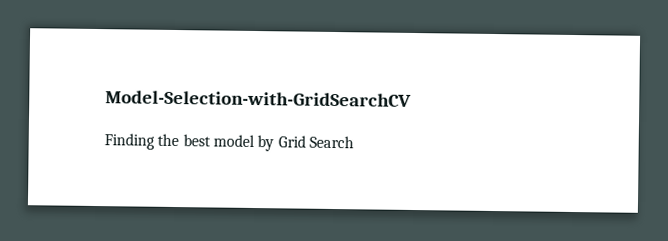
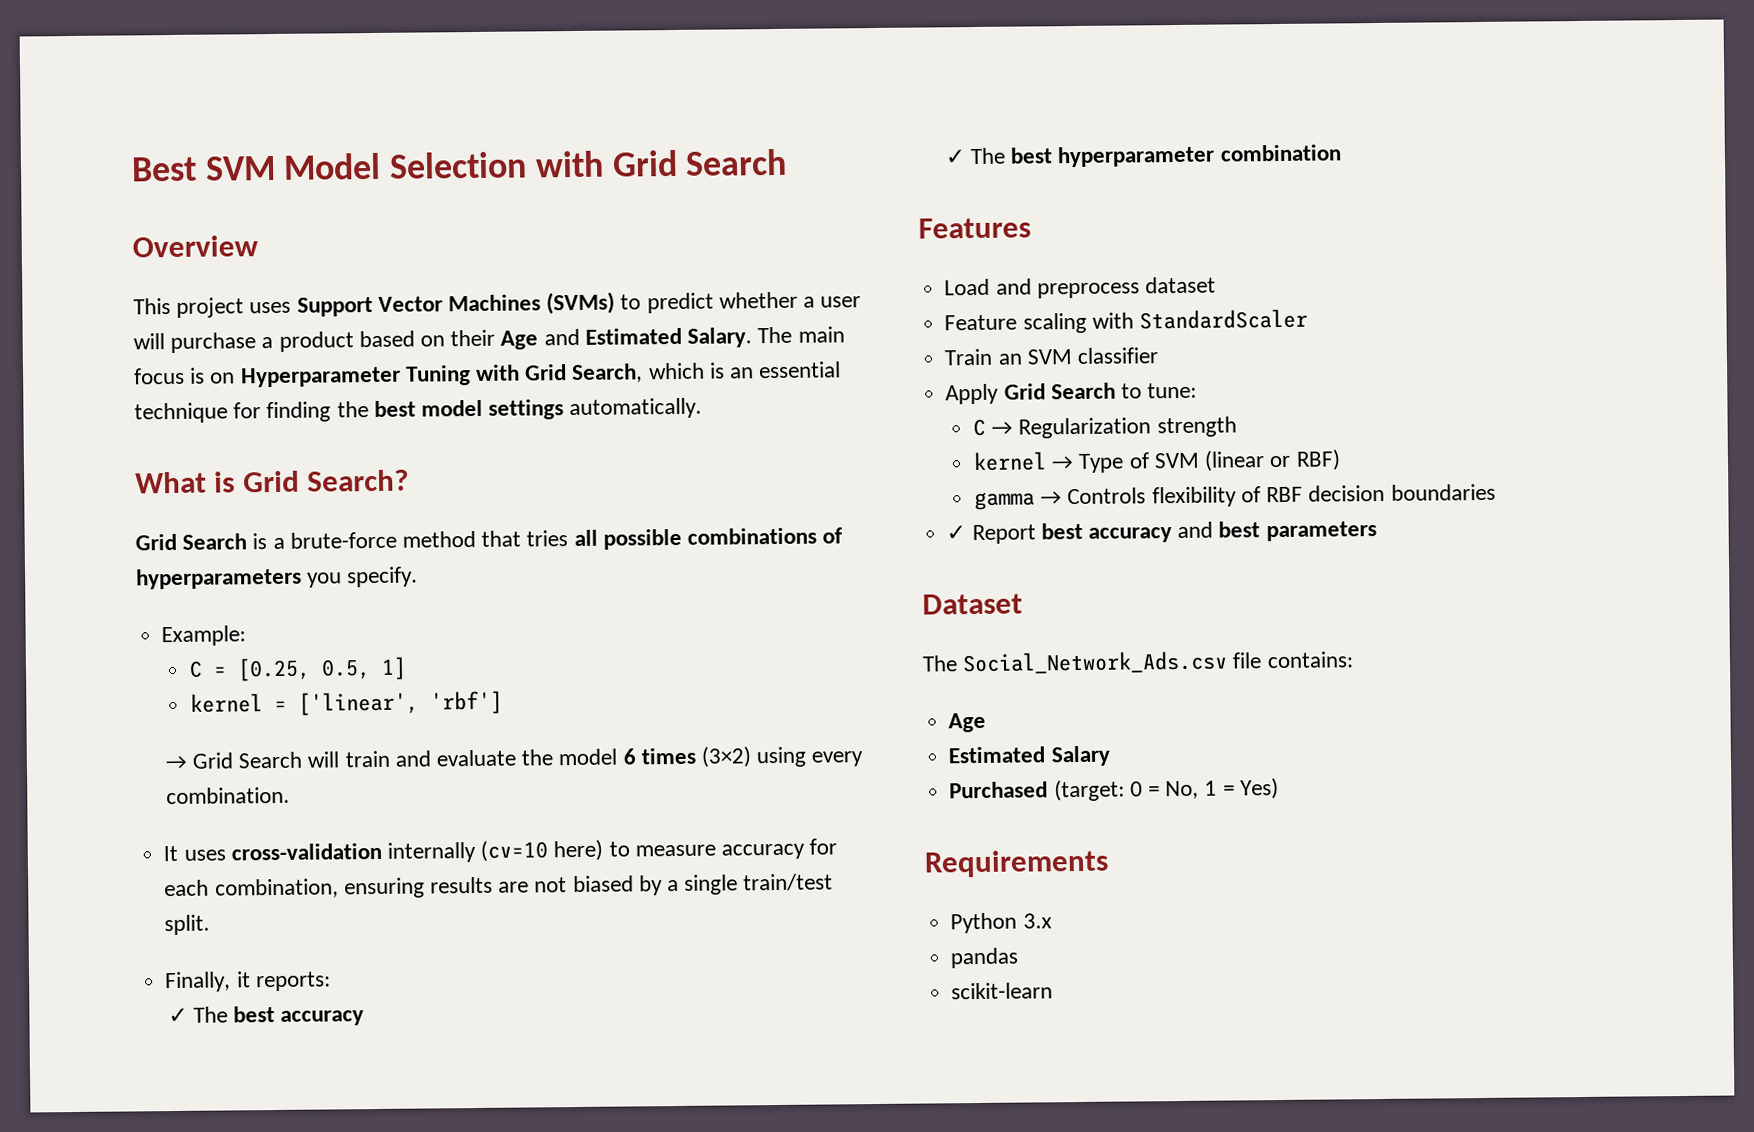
[105,90,412,107] [104,133,354,152] Model-Selection-with-GridSearchCV // Finding the best model by Grid Search -> [131,148,788,182] [132,235,258,258] [133,291,862,318] [133,326,845,354] [133,361,842,388] [134,397,703,424] [135,469,410,494] [135,527,844,551] [135,566,419,590] [161,625,247,647] [189,656,408,682] [190,690,504,716] [164,746,864,770] [165,786,290,805] [163,838,838,863] [164,873,834,899] [164,914,211,936] [165,971,331,993] [167,1006,365,1026] [944,144,1341,168] [918,217,1031,239] [944,276,1216,299] [944,308,1308,334] [944,347,1158,366] [945,382,1198,405] [973,416,1237,439] [973,449,1341,473] [974,483,1496,511] [946,521,1377,545] [922,593,1023,615] [922,650,1354,675] [948,712,987,733] [948,745,1110,767] [949,778,1279,802] [924,849,1109,878] [950,912,1052,934] [950,947,1020,969] [951,982,1054,1000] Best SVM Model Selection with Grid Search // Overview // This project uses Support Vector Machines (SVMs) to predict whether a user will purchase a product based on their Age and Estimated Salary. The main focus is on Hyperparameter Tuning with Grid Search, which is an essential technique for finding the best model settings automatically. // What is Grid Search? // Grid Search is a brute-force method that tries all possible combinations of hyperparameters you specify. // Example: // C = [0.25, 0.5, 1] // kernel = ['linear', 'rbf'] // → Grid Search will train and evaluate the model 6 times (3×2) using every combination. // It uses cross-validation internally (cv=10 here) to measure accuracy for each combination, ensuring results are not biased by a single train/test split. // Finally, it reports: // ✓ The best accuracy // ✓ The best hyperparameter combination // Features // Load and preprocess dataset // Feature scaling with StandardScaler // Train an SVM classifier // Apply Grid Search to tune: // C → Regularization strength // kernel → Type of SVM (linear or RBF) // gamma → Controls flexibility of RBF decision boundaries // ✓ Report best accuracy and best parameters // Dataset // The Social_Network_Ads.csv file contains: // Age // Estimated Salary // Purchased (target: 0 = No, 1 = Yes) // Requirements // Python 3.x // pandas // scikit-learn

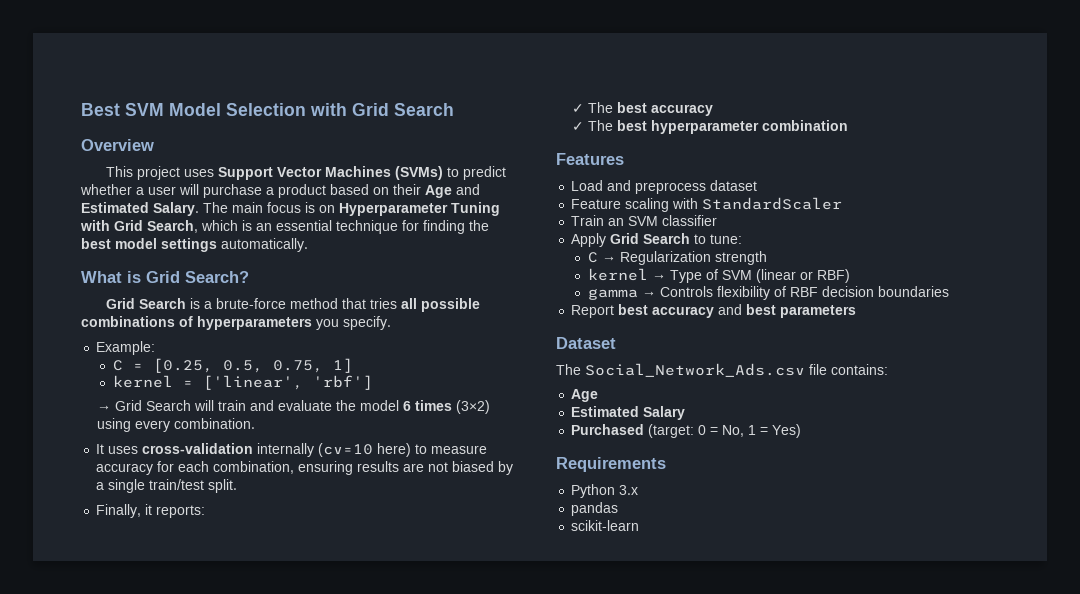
(372, 669) none -> [272,360,323,373] 0.75,
[946,525,967,541] ✓ -> (949, 291) none

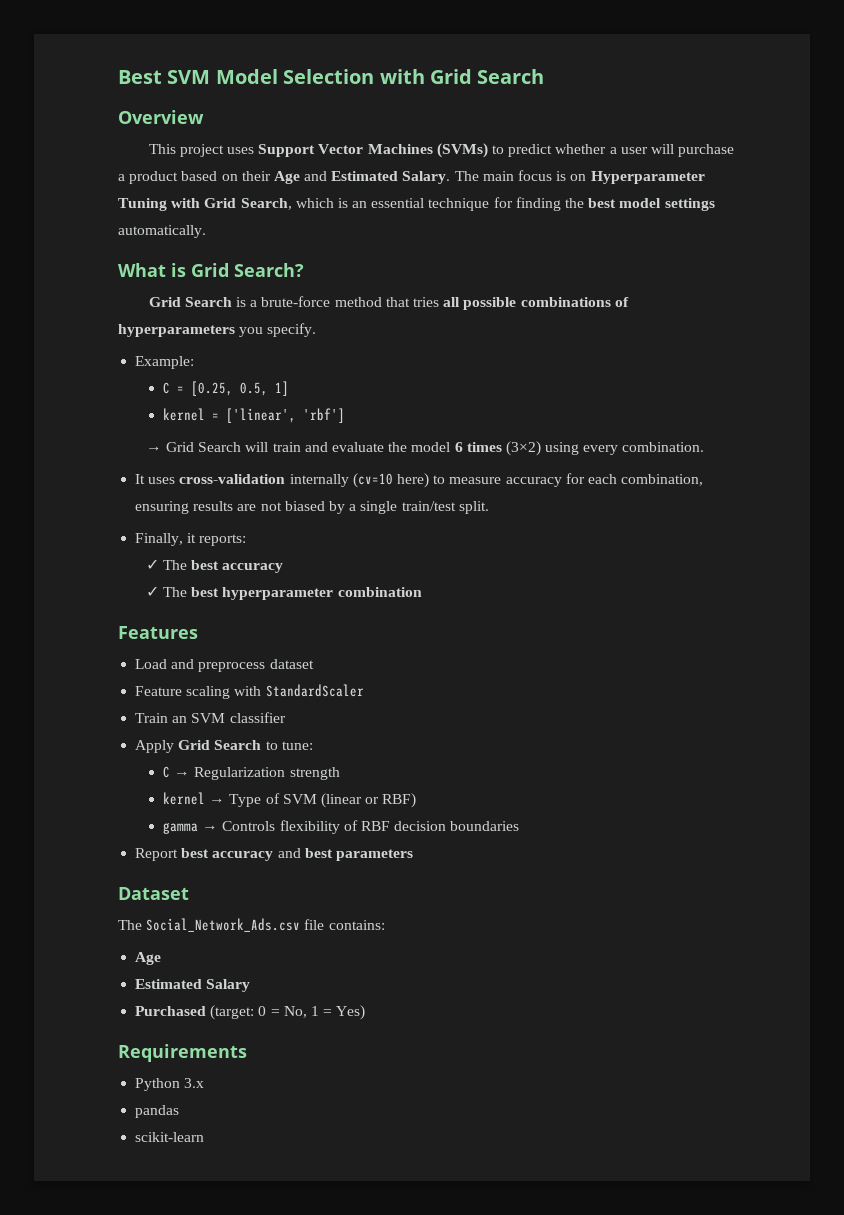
[272,360,323,373] 0.75, -> (268, 389) none

